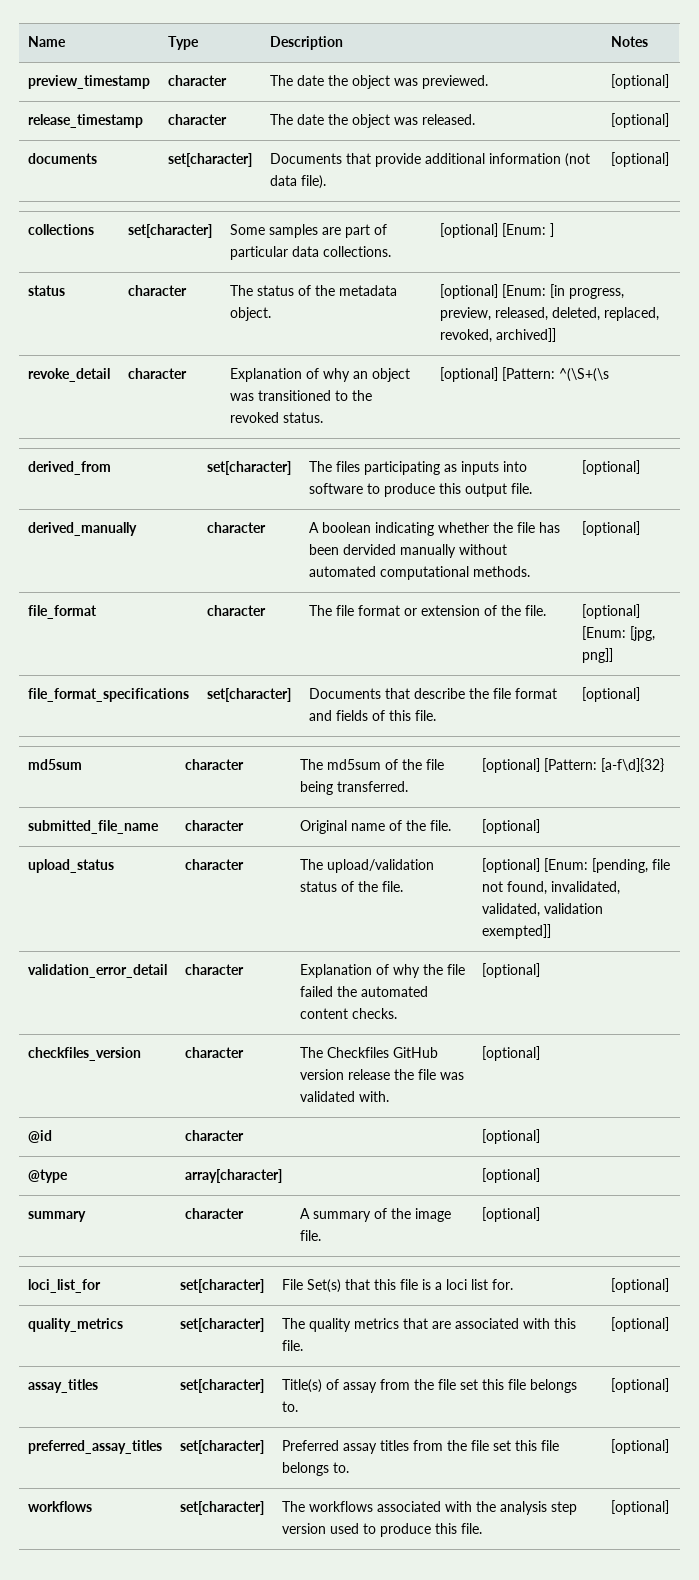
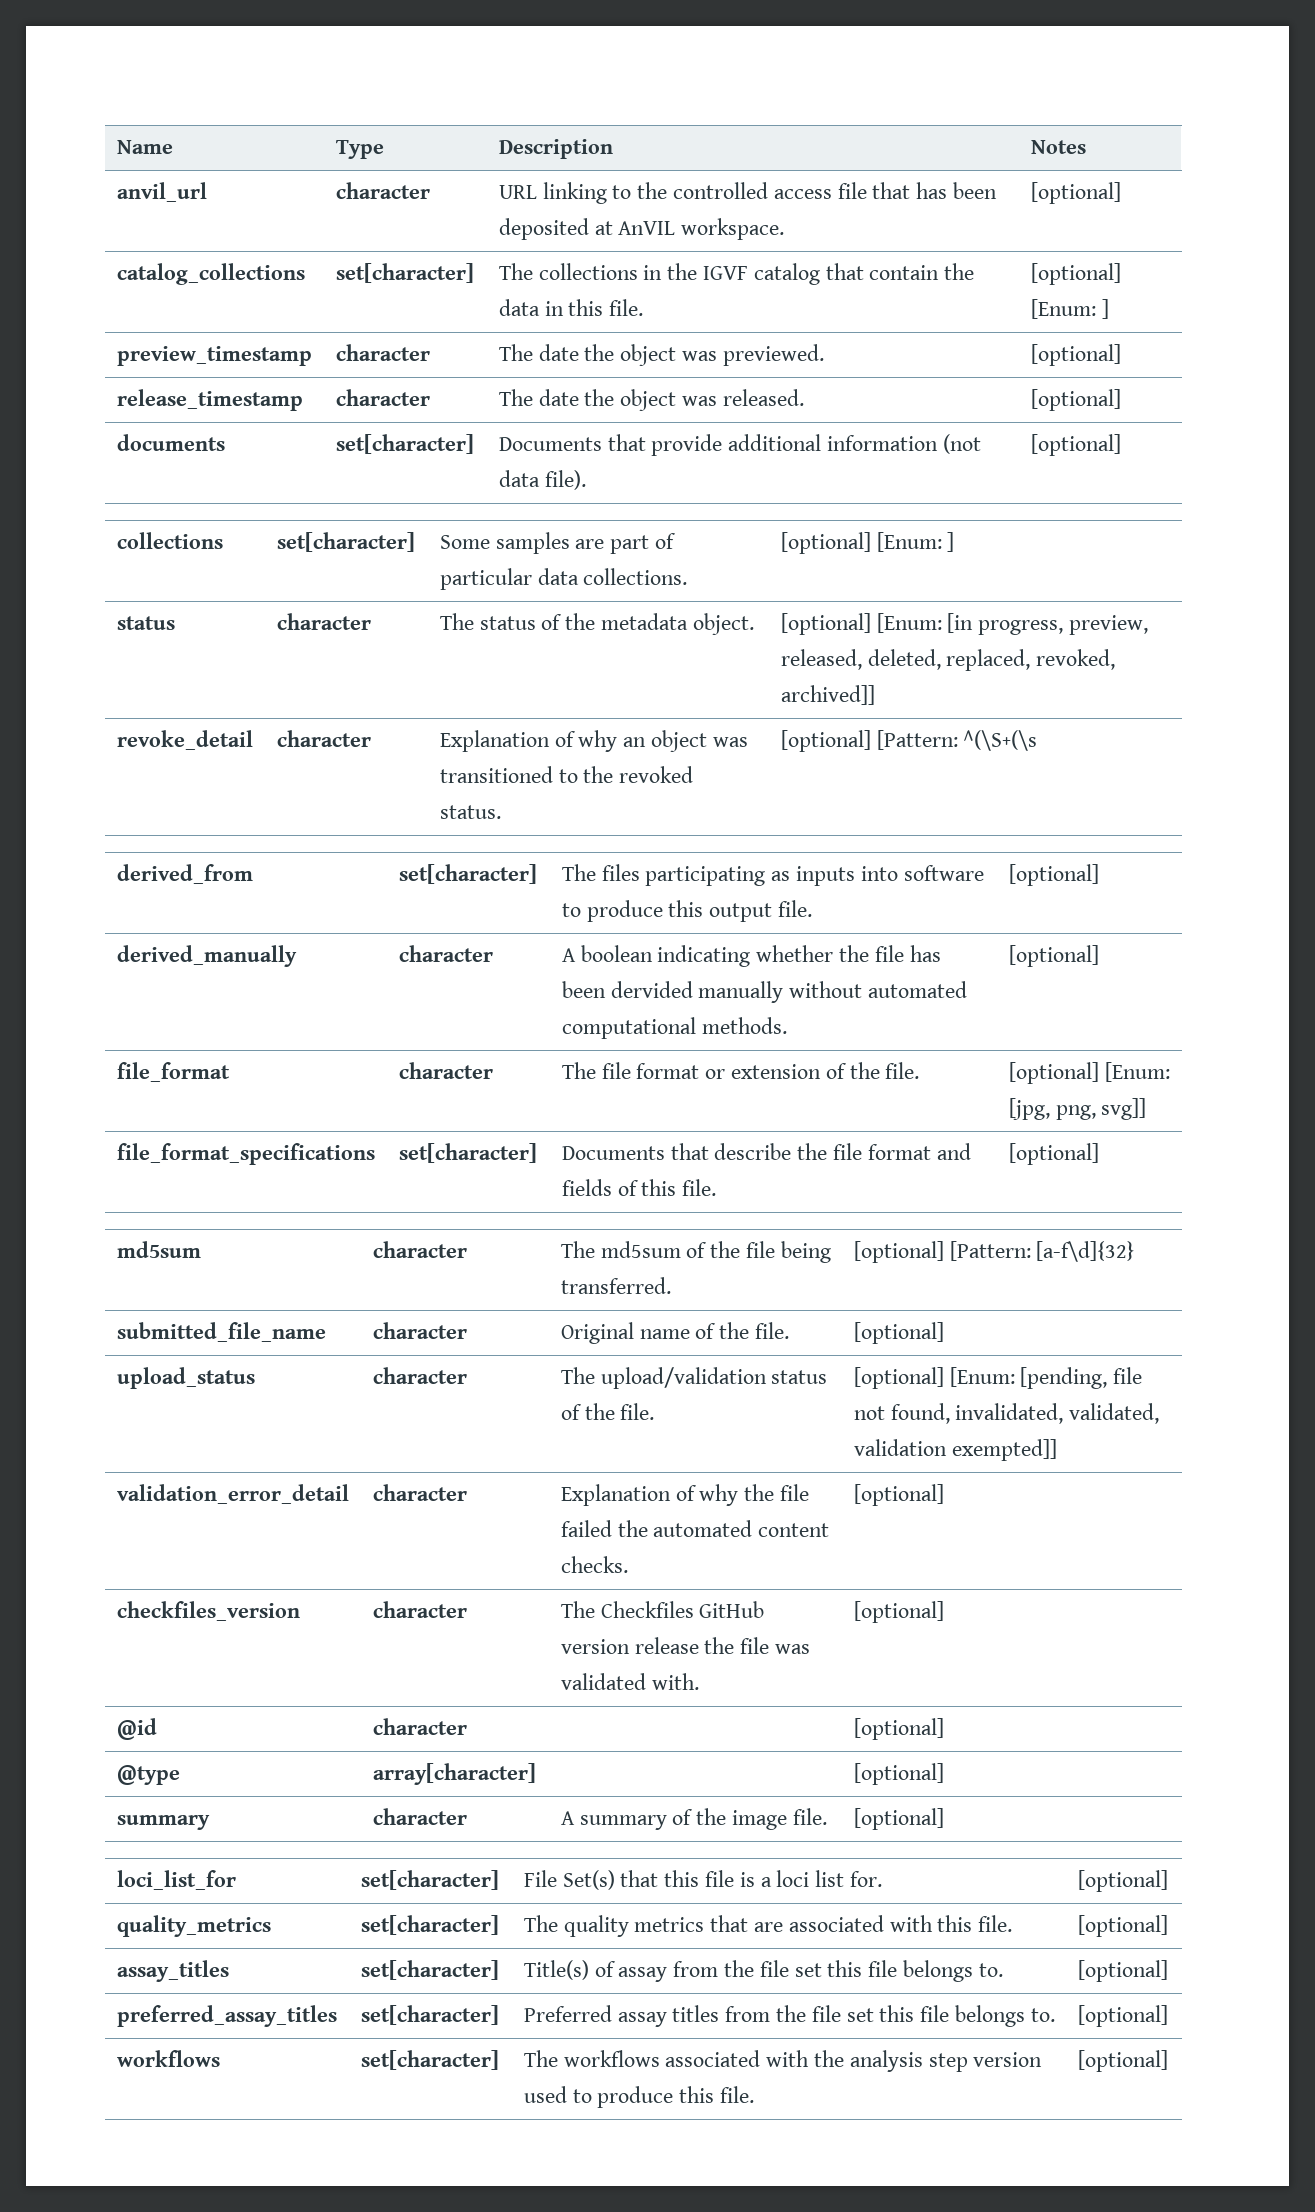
(648, 41) none -> [116,182,207,202] [335,182,430,199] [498,182,998,204] [498,218,785,240] [1030,182,1121,204] [116,263,305,285] [335,263,474,283] [498,263,975,285] [498,299,644,316] [1030,263,1121,285] [1030,299,1109,319] // anvil_url | character | URL linking to the controlled access file that has been deposited at AnVIL workspace. | [optional] // catalog_collections | set[character] | The collections in the IGVF catalog that contain the data in this file. | [optional] [Enum: ]
[581,648,613,663] png]] -> [1055,1098,1147,1120] png, svg]]

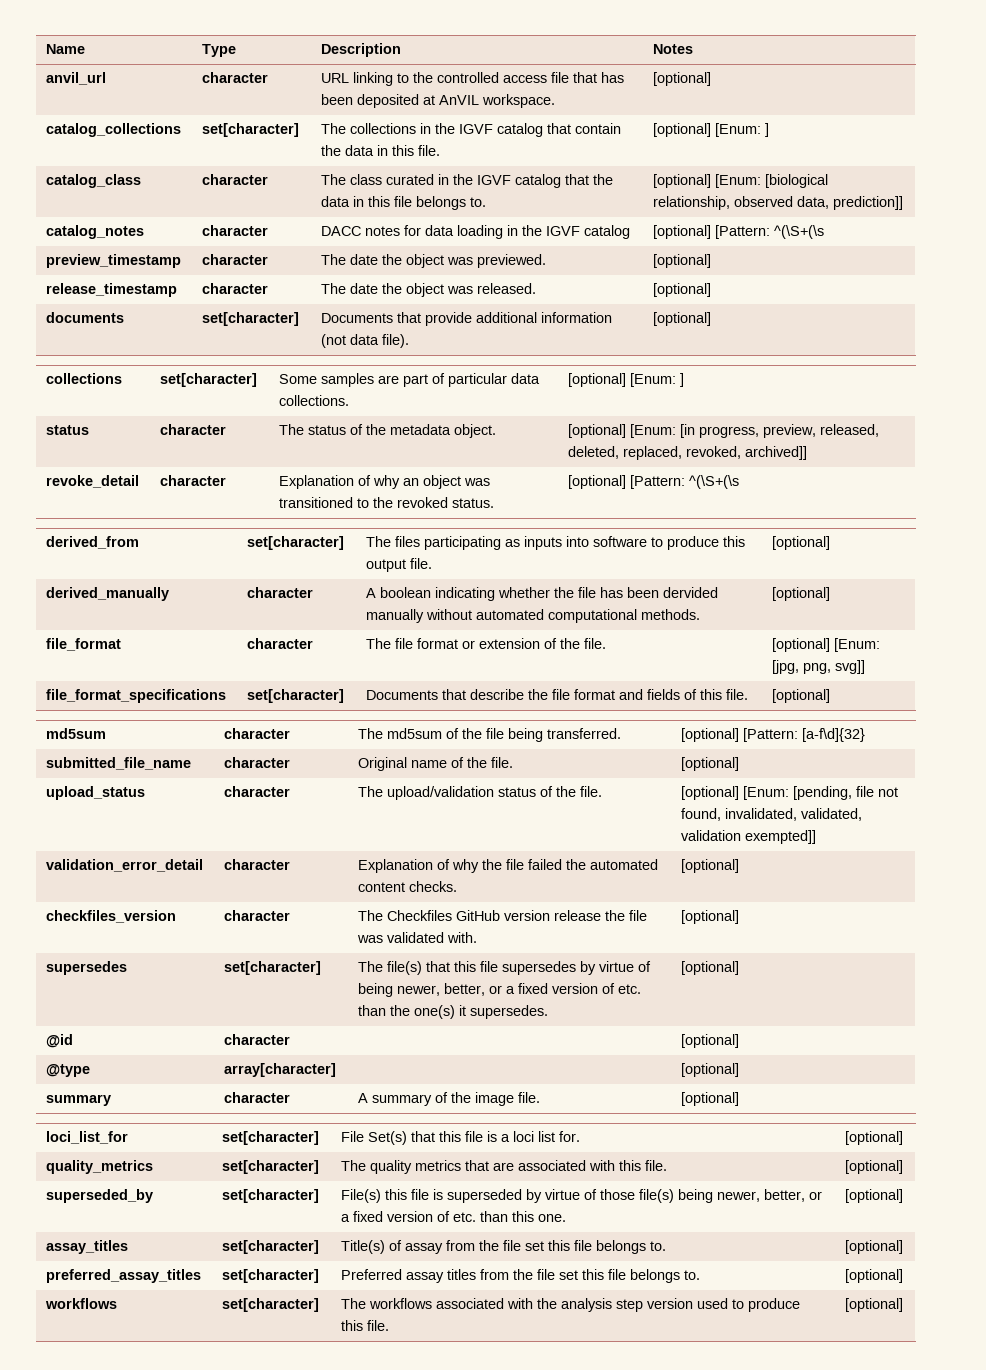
(1109, 309) none -> [46,174,142,188] [202,174,269,185] [321,174,614,188] [321,196,487,210] [653,174,829,188] [653,196,904,210] [46,225,145,239] [202,225,269,236] [321,225,631,239] [653,225,825,239] // catalog_class | character | The class curated in the IGVF catalog that the data in this file belongs to. | [optional] [Enum: [biological relationship, observed data, prediction]] // catalog_notes | character | DACC notes for data loading in the IGVF catalog | [optional] [Pattern: ^(\S+(\s
(944, 1612) none -> [46,961,128,975] [224,961,322,975] [358,961,652,975] [358,983,642,997] [358,1005,549,1019] [681,961,740,975] // supersedes | set[character] | The file(s) that this file supersedes by virtue of being newer, better, or a fixed version of etc. than the one(s) it supersedes. | [optional]
(1168, 1926) none -> [46,1189,154,1203] [222,1189,320,1203] [341,1189,823,1203] [341,1211,567,1222] [845,1189,904,1203] // superseded_by | set[character] | File(s) this file is superseded by virtue of those file(s) being newer, better, or a fixed version of etc. than this one. | [optional]

